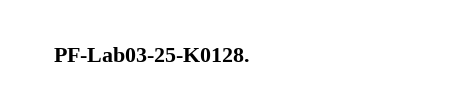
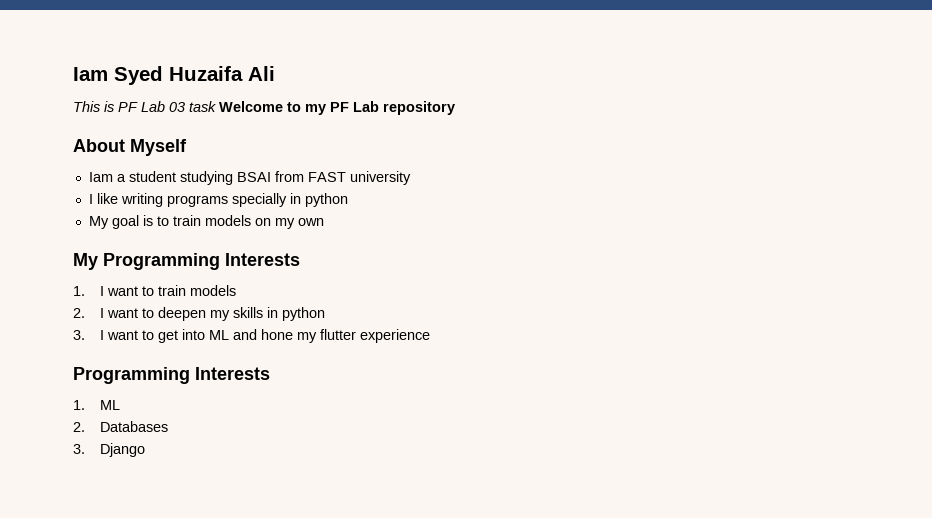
[54,47,250,62] PF-Lab03-25-K0128. -> [73,66,275,85] [73,101,455,115] [73,139,187,156] [88,171,411,185] [88,193,348,207] [88,215,324,229] [73,253,300,270] [73,285,236,296] [73,307,325,321] [73,329,430,343] [73,367,270,384] [73,400,120,410] [73,421,168,432] [73,443,145,457] Iam Syed Huzaifa Ali // This is PF Lab 03 task Welcome to my PF Lab repository // About Myself // Iam a student studying BSAI from FAST university // I like writing programs specially in python // My goal is to train models on my own // My Programming Interests // 1. I want to train models // 2. I want to deepen my skills in python // 3. I want to get into ML and hone my flutter experience // Programming Interests // 1. ML // 2. Databases // 3. Django

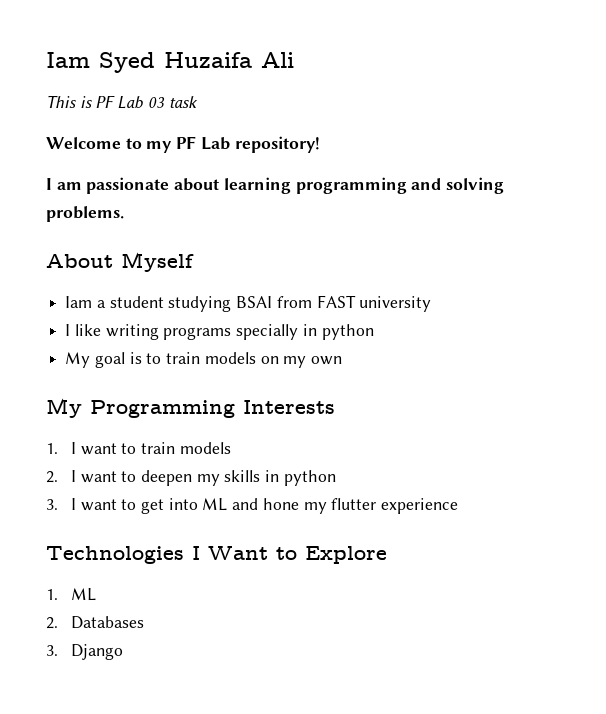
(216, 106) none -> (198, 102) //
[383,101,455,115] repository -> [234,136,320,153] [46,177,505,194] [46,206,124,222] repository! // I am passionate about learning programming and solving problems.
[73,367,270,384] Programming Interests -> [46,546,387,564] Technologies I Want to Explore

